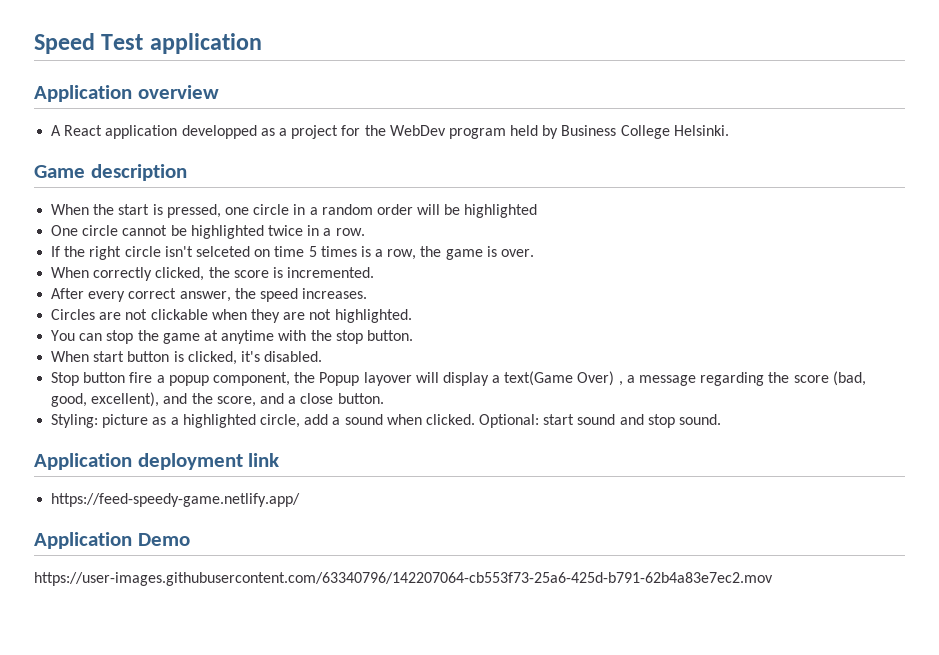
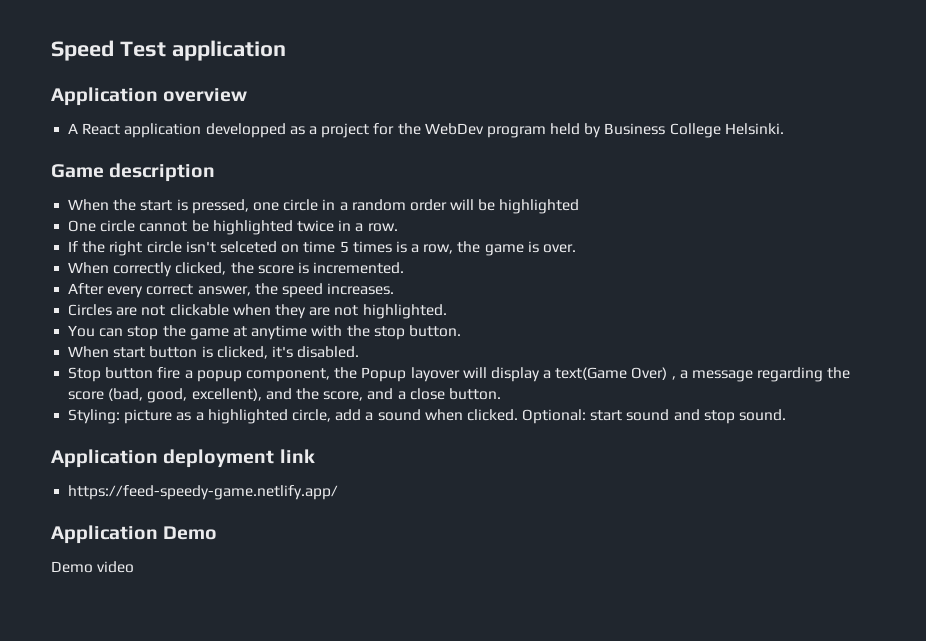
[34,572,773,586] https://user-images.githubusercontent.com/63340796/142207064-cb553f73-25a6-425d-b791-62b4a83e7ec2.mov -> [51,561,135,573] Demo video

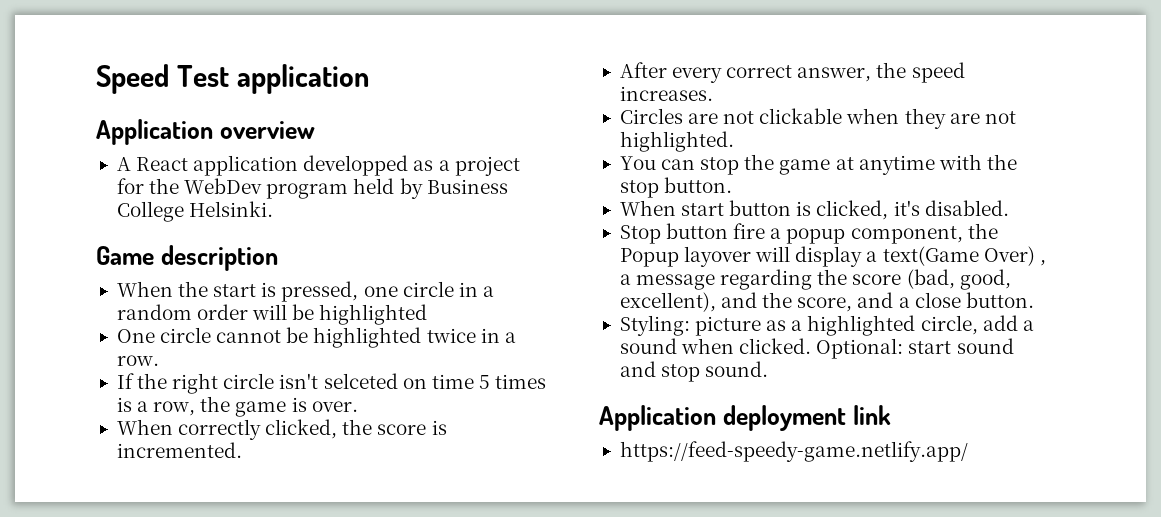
[51,525,218,544] [51,561,135,573] // Application Demo // Demo video -> (968, 451) none

